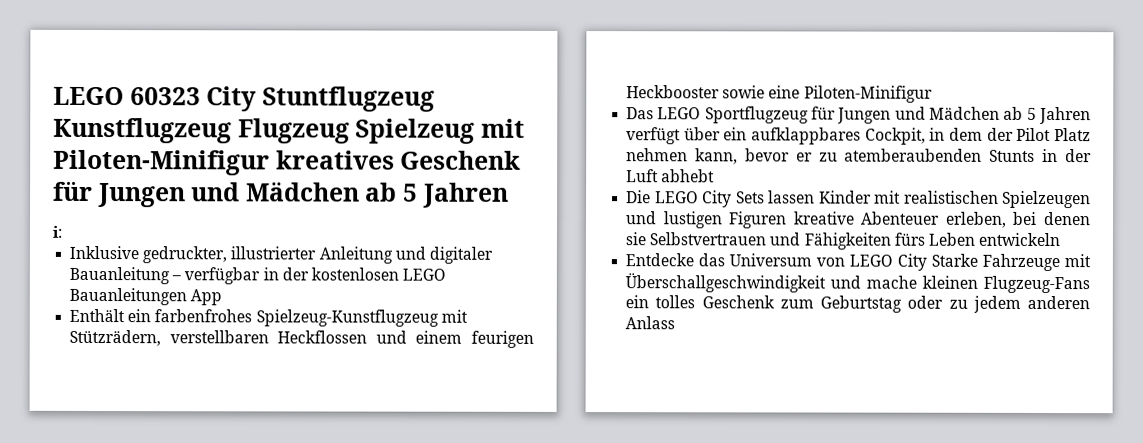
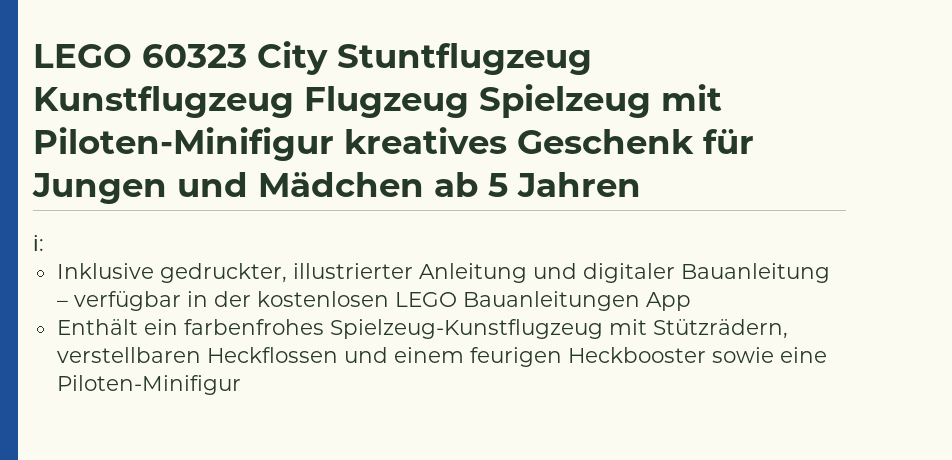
[626,106,1091,125] [626,127,1091,145] [626,148,1092,165] [626,169,716,183] [626,190,1091,209] [625,211,1091,229] [625,232,1061,250] [625,253,1091,272] [625,273,1090,294] [625,295,1090,313] [625,316,676,330] // Das LEGO Sportflugzeug für Jungen und Mädchen ab 5 Jahren verfügt über ein aufklappbares Cockpit, in dem der Pilot Platz nehmen kann, bevor er zu atemberaubenden Stunts in der Luft abhebt // Die LEGO City Sets lassen Kinder mit realistischen Spielzeugen und lustigen Figuren kreative Abenteuer erleben, bei denen sie Selbstvertrauen und Fähigkeiten fürs Leben entwickeln // Entdecke das Universum von LEGO City Starke Fahrzeuge mit Überschallgeschwindigkeit und mache kleinen Flugzeug-Fans ein tolles Geschenk zum Geburtstag oder zu jedem anderen Anlass -> (241, 385) none

